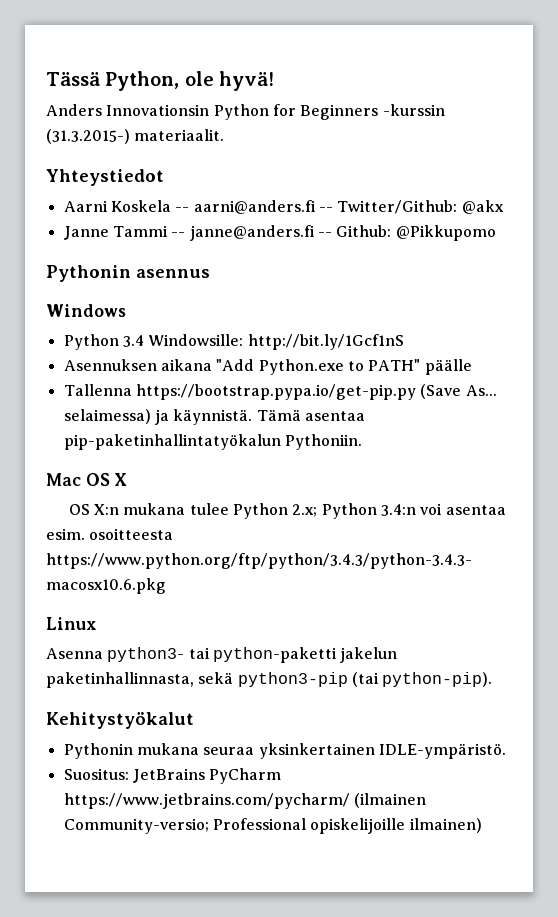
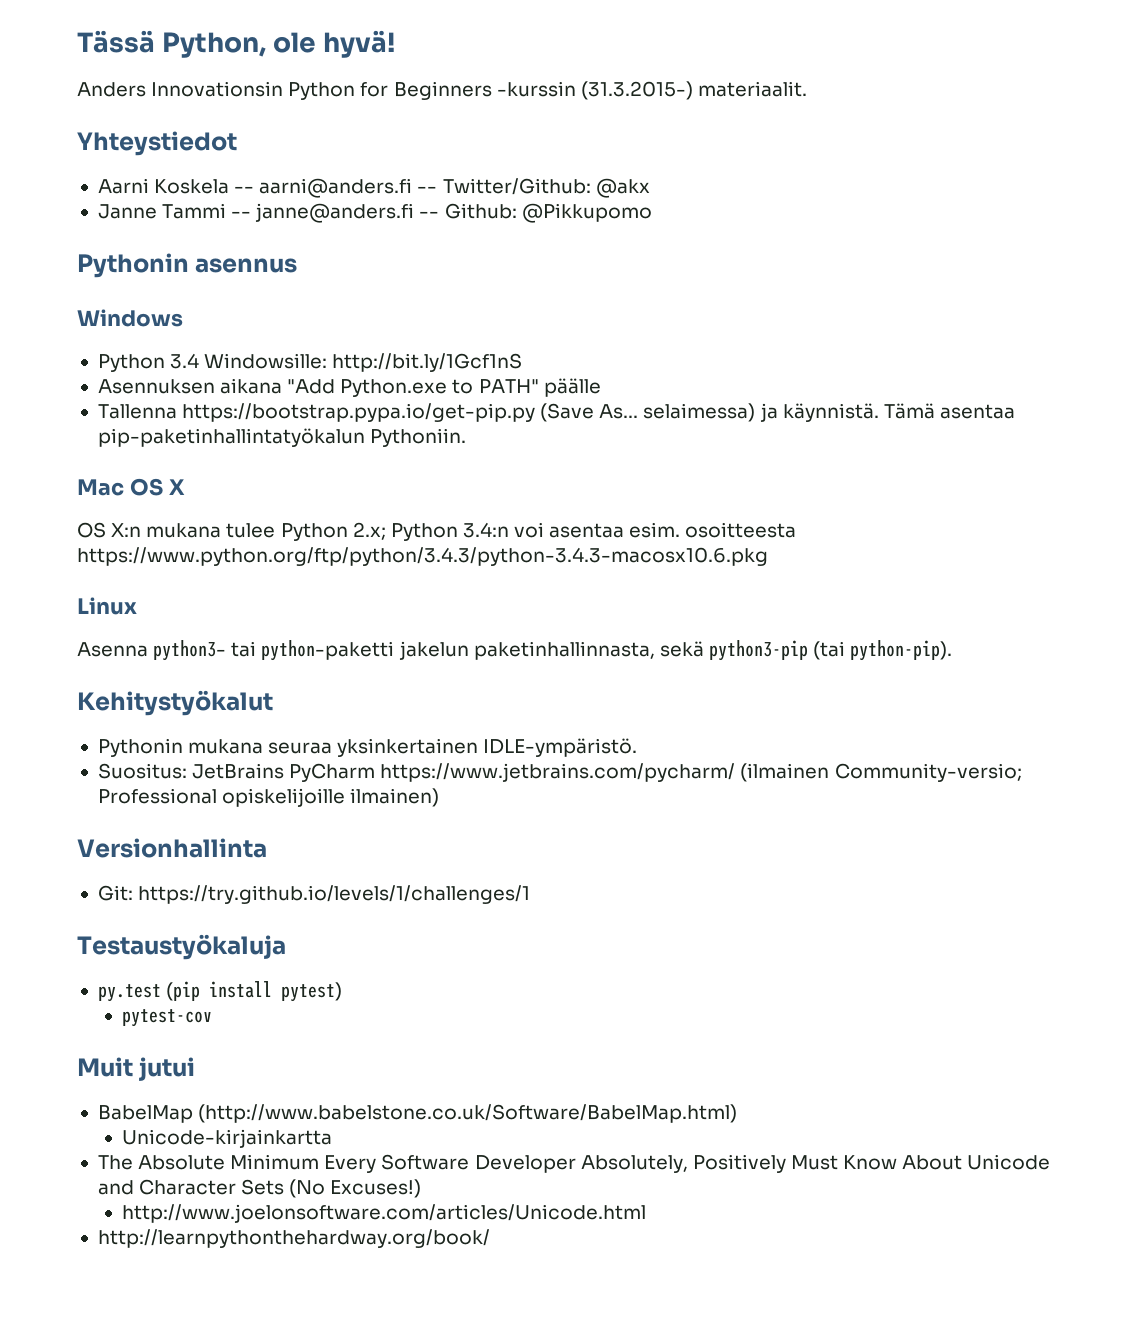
(482, 825) none -> [77,838,267,858] [97,885,531,904] [77,934,286,960] [97,981,343,1002] [121,1009,212,1027] [77,1057,196,1081] [97,1104,738,1123] [121,1129,332,1148] [97,1154,1051,1173] [97,1179,422,1198] [121,1204,646,1223] [97,1229,490,1248] // Versionhallinta // Git: https://try.github.io/levels/1/challenges/1 // Testaustyökaluja // py.test (pip install pytest) // pytest-cov // Muit jutui // BabelMap (http://www.babelstone.co.uk/Software/BabelMap.html) // Unicode-kirjainkartta // The Absolute Minimum Every Software Developer Absolutely, Positively Must Know About Unicode and Character Sets (No Excuses!) // http://www.joelonsoftware.com/articles/Unicode.html // http://learnpythonthehardway.org/book/

